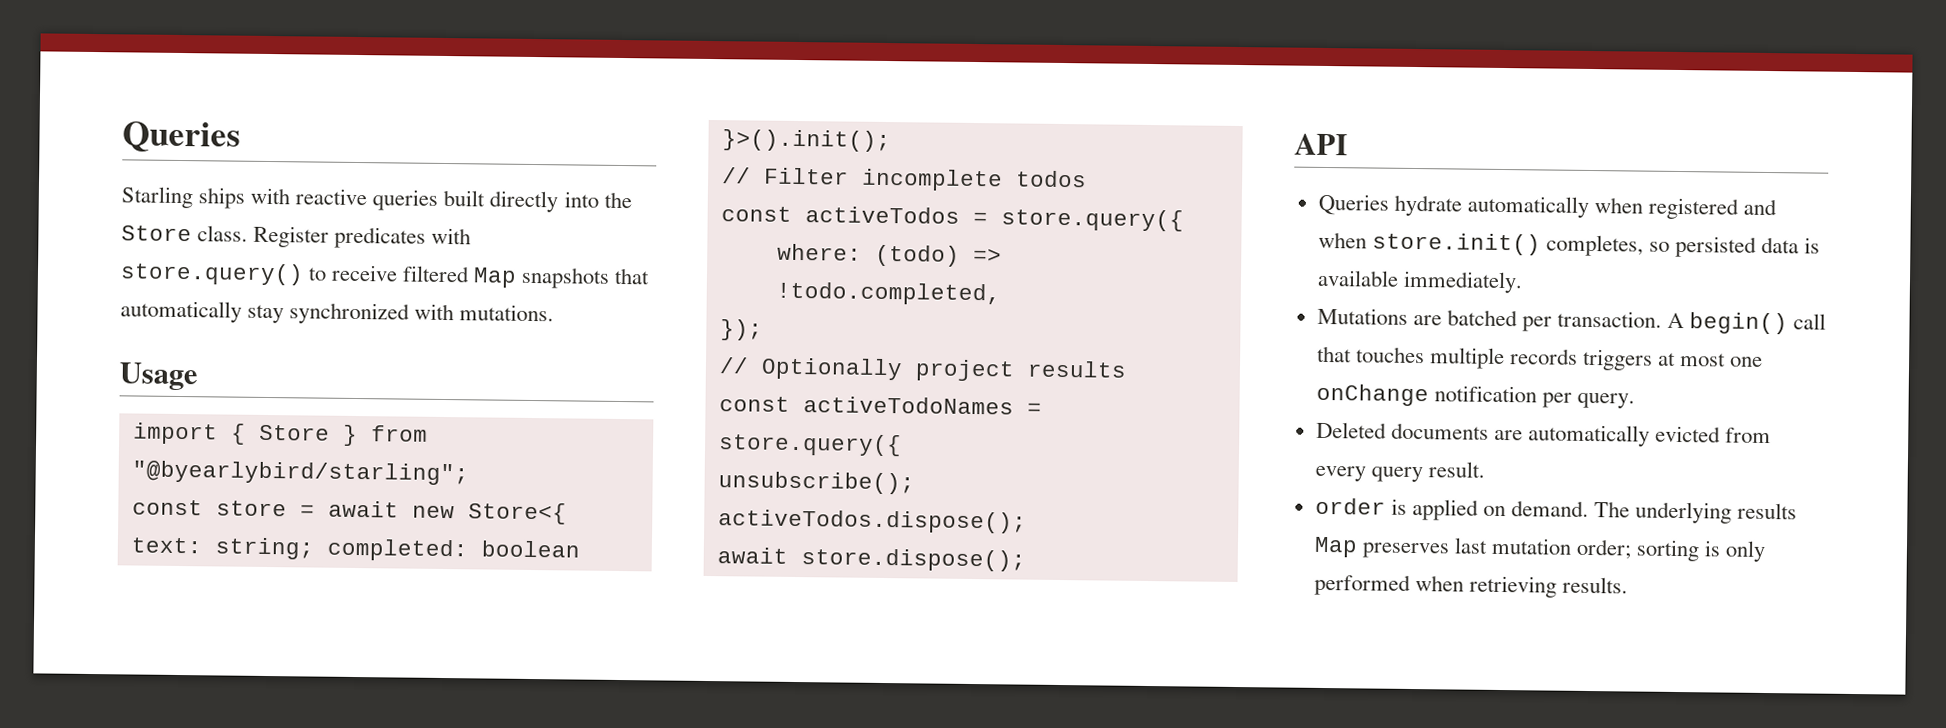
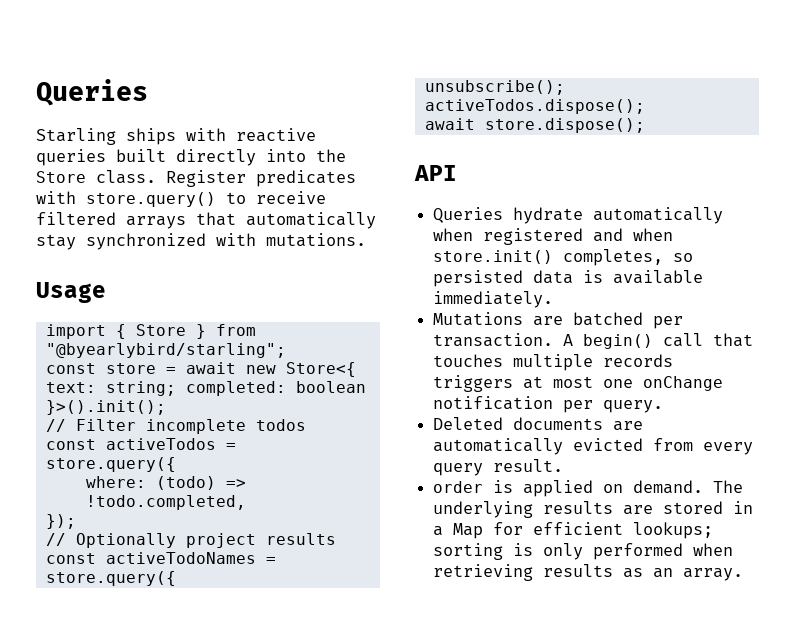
[473,266,611,289] Map snapshots -> [126,216,186,229] arrays
[1313,536,1633,560] Map preserves last mutation order; -> [623,501,754,515] [433,522,714,539] are stored in a Map for efficient lookups;
[1561,576,1628,594] results. -> [543,564,744,581] results as an array.

